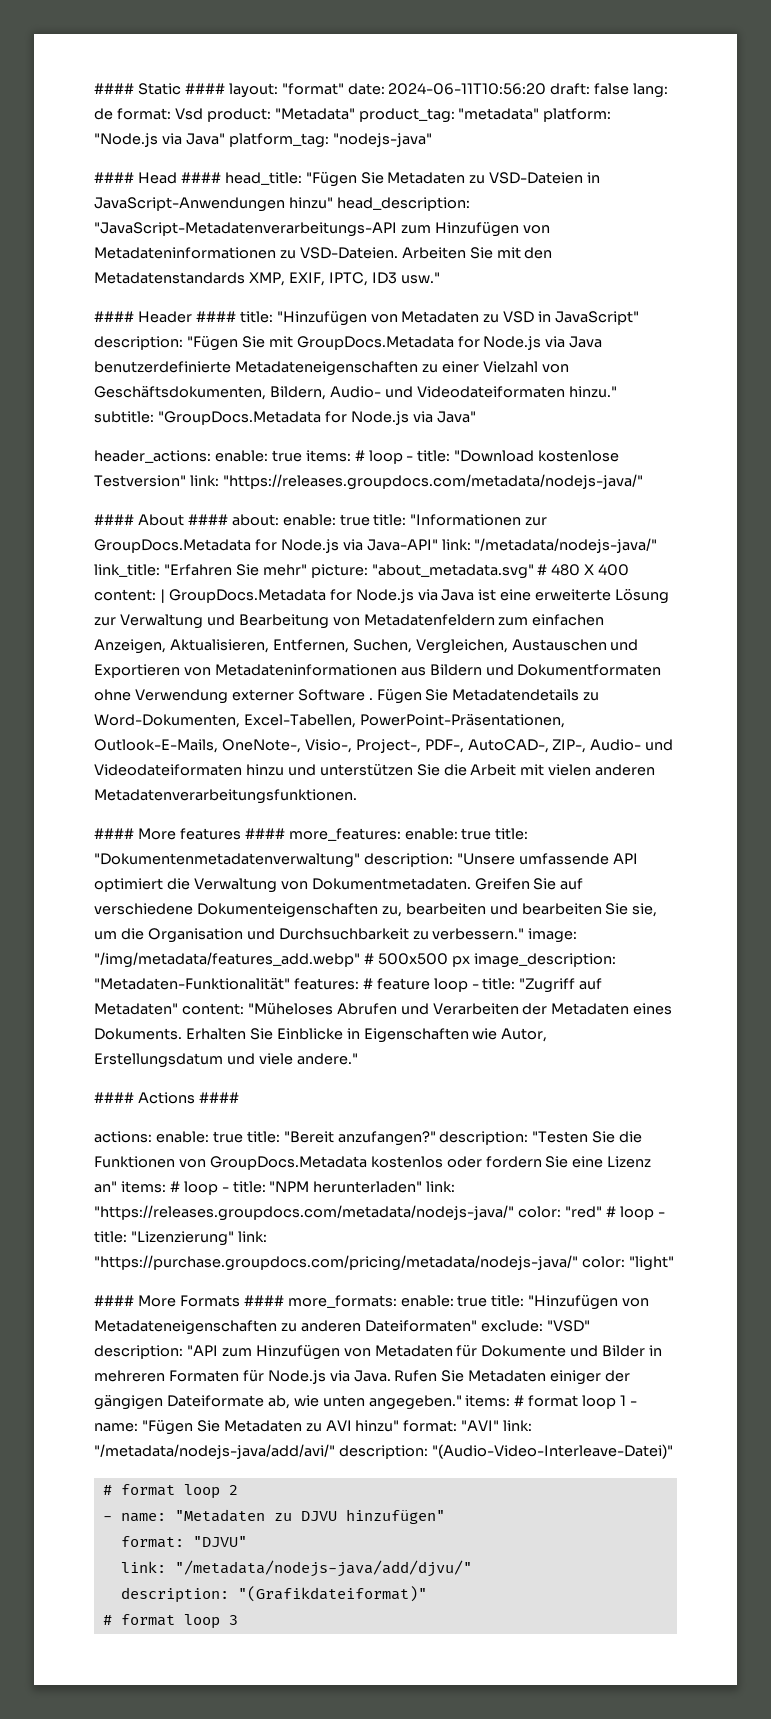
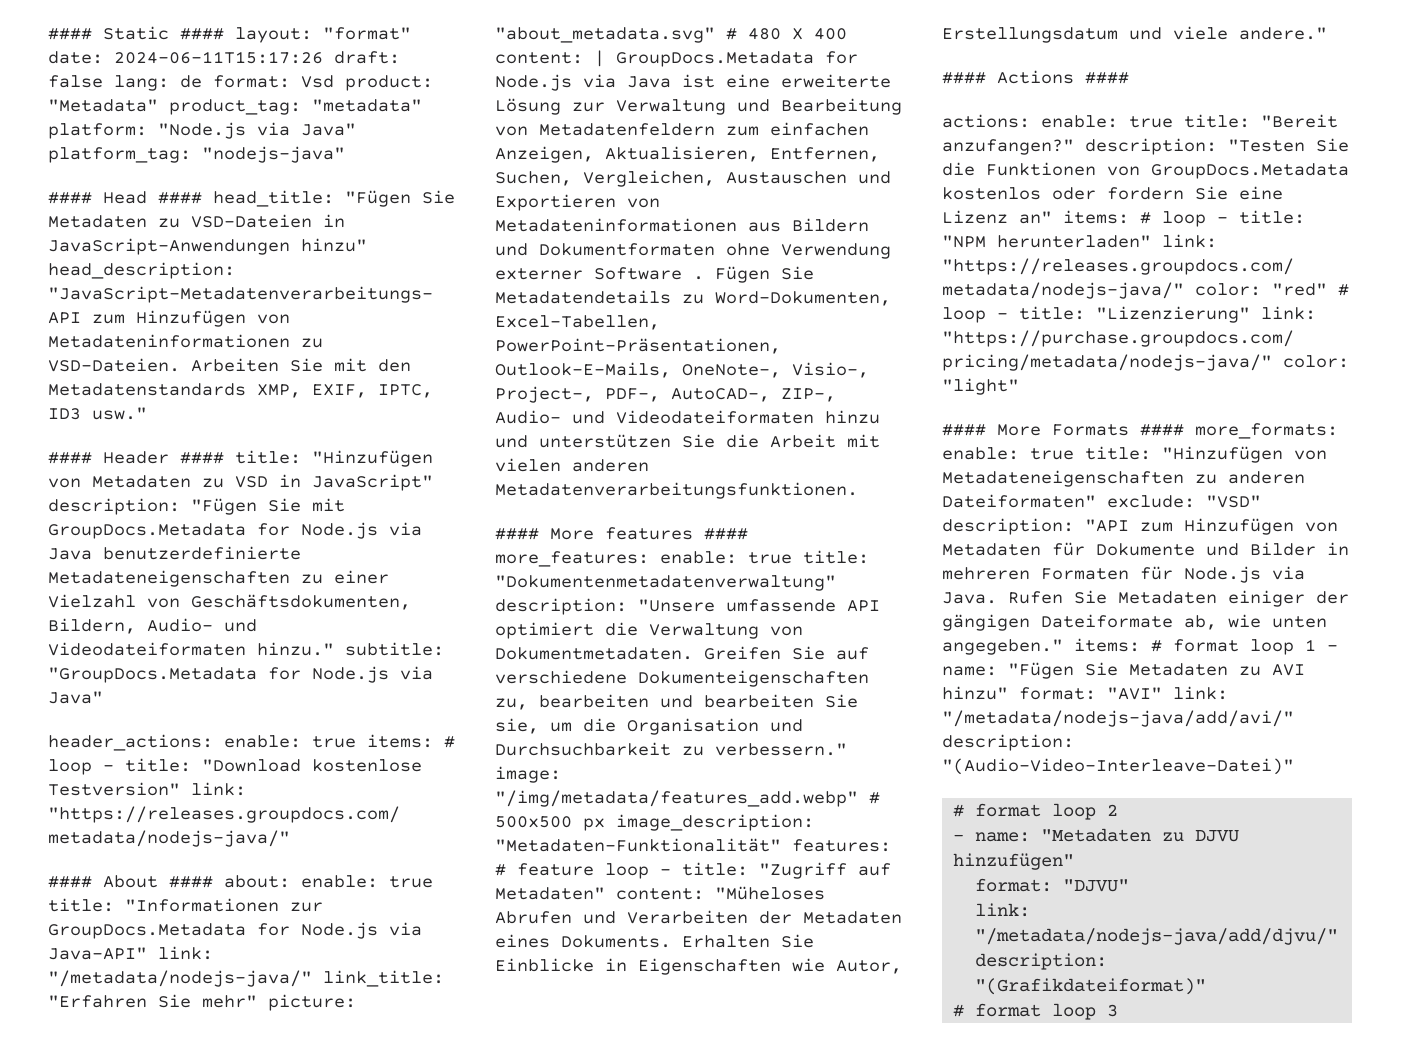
[388,83,547,95] 2024-06-11T10:56:20 -> [114,51,323,64] 2024-06-11T15:17:26

